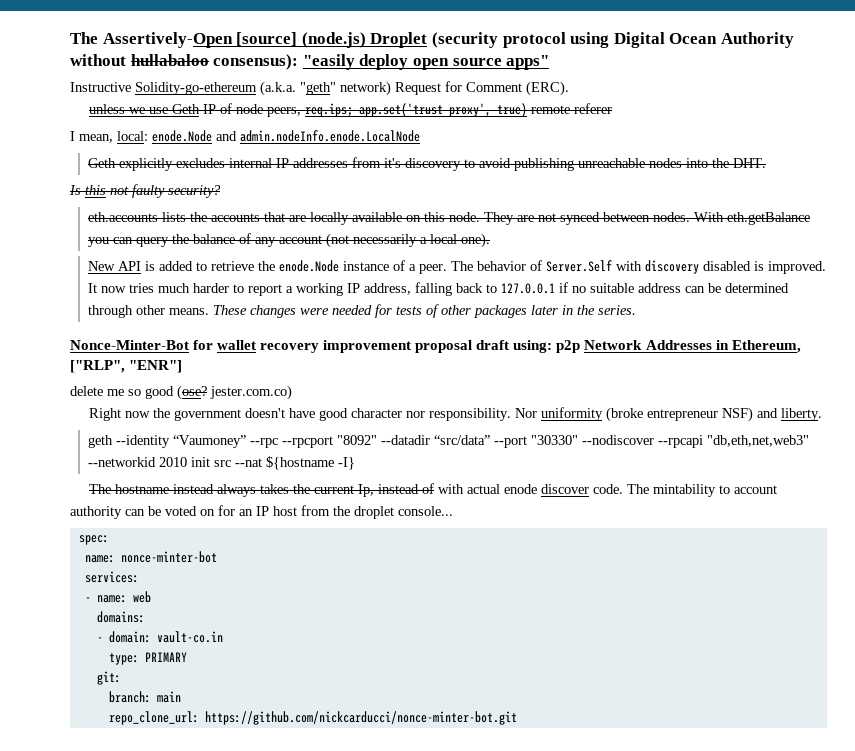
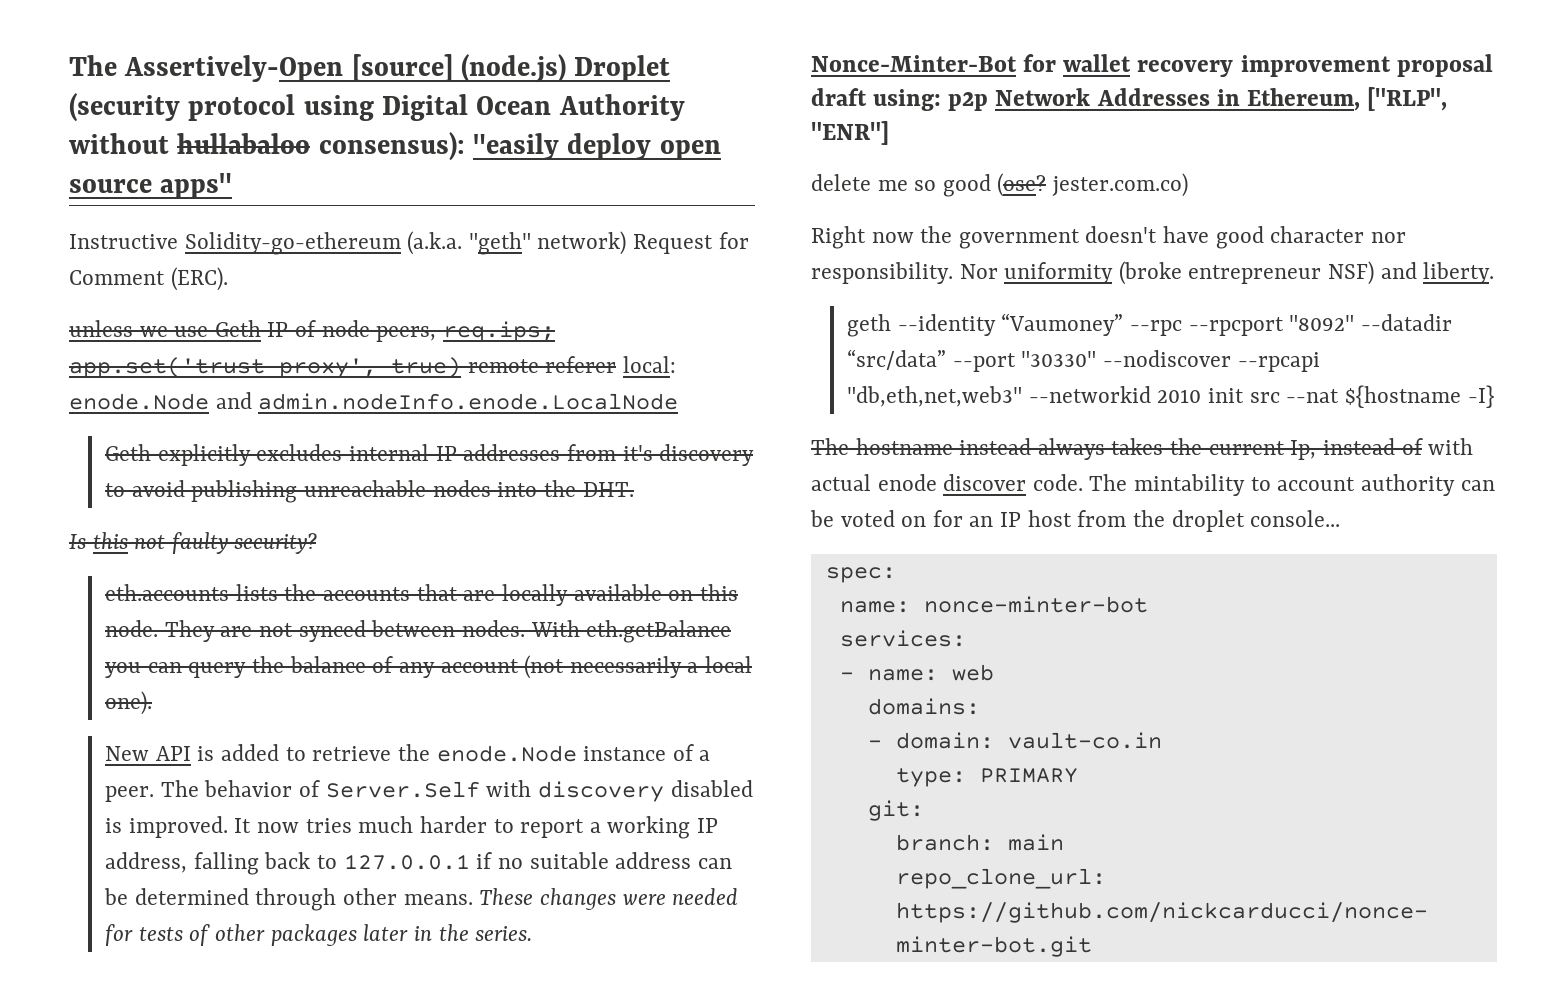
[70,131,113,143] // I mean, -> (617, 364) none

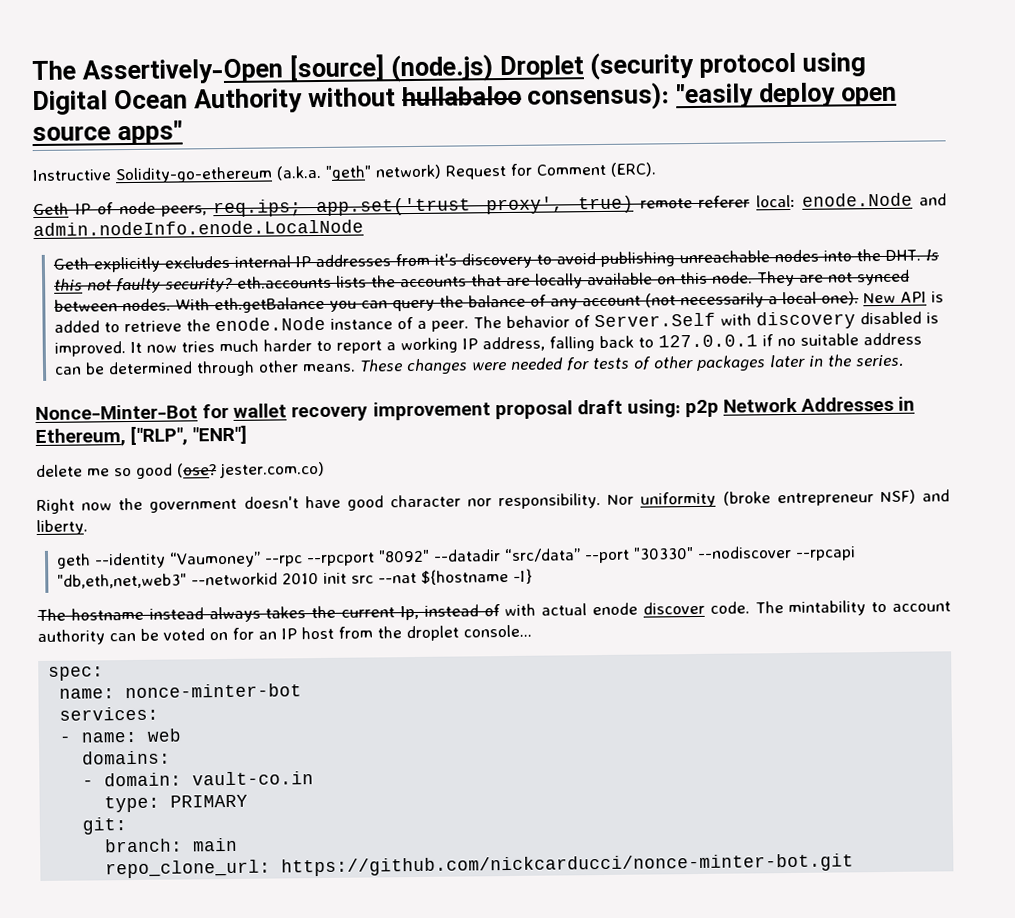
[69,320,209,337] unless we use -> (656, 169) none
(634, 489) // -> (921, 255) none
(318, 543) // -> (233, 285) none
(153, 703) // -> (859, 298) none

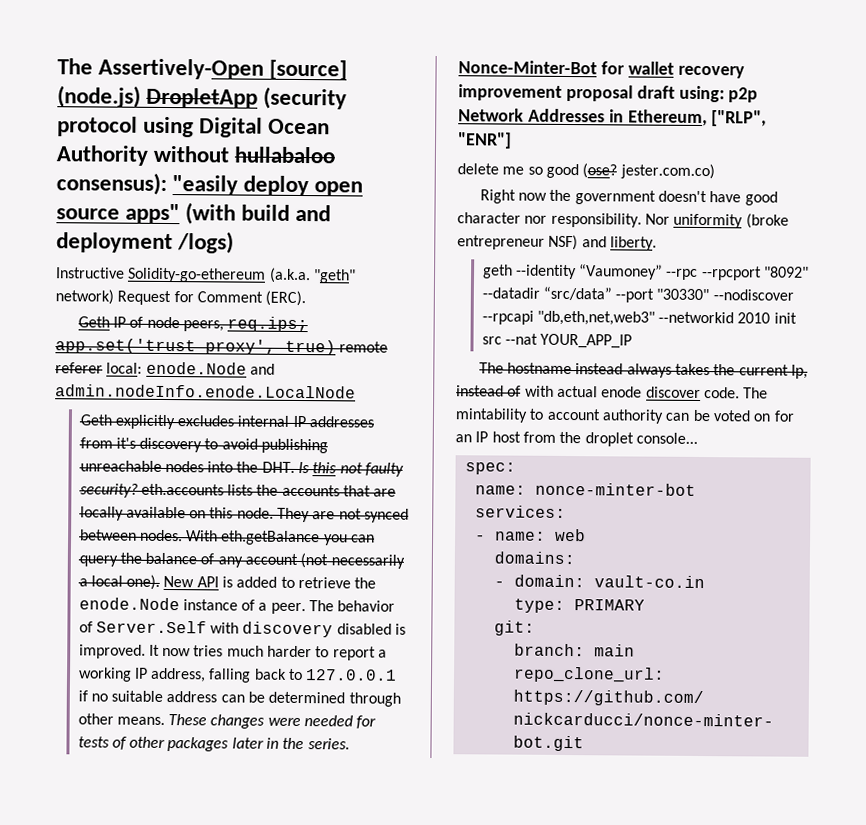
[498,55,584,81] Droplet -> [146,87,259,109] DropletApp
(183, 133) none -> [185,202,332,225] [56,231,235,254] (with build and deployment /logs)
[420,568,533,585] ${hostname -I} -> [540,333,633,349] YOUR_APP_IP

